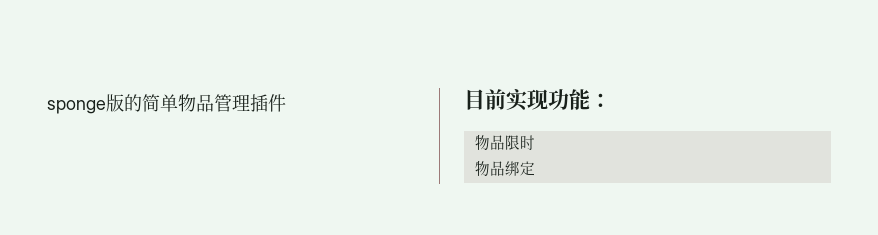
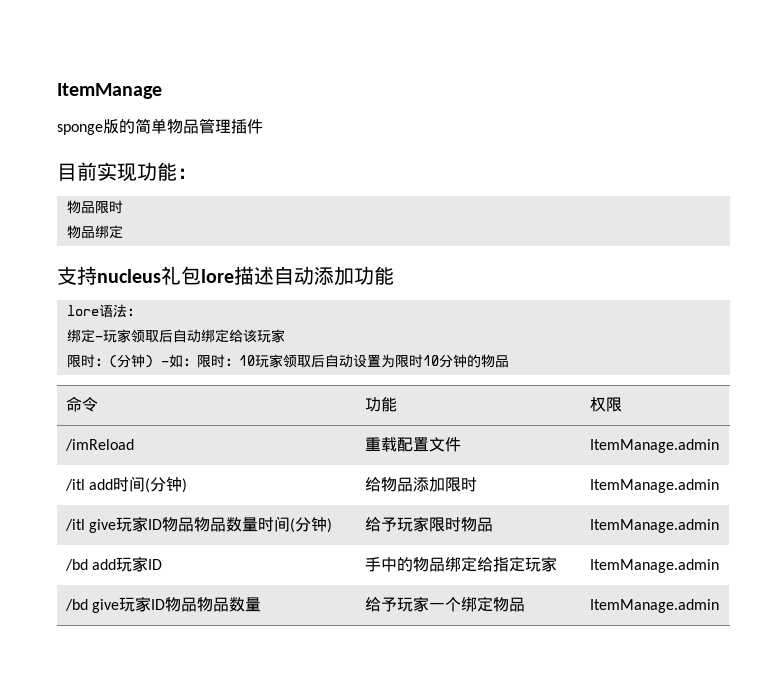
(47, 107) none -> [57,83,162,99] ItemManage //
(535, 168) none -> [57,266,394,286] [66,304,141,318] [66,329,285,343] [66,354,509,368] [65,396,98,412] [364,397,397,412] [589,397,622,412] [64,439,134,451] [364,437,461,452] [589,439,719,453] [64,476,188,493] [364,476,477,492] [589,479,719,493] [64,516,333,533] [364,516,493,532] [589,519,719,533] [64,556,163,572] [364,556,557,572] [589,559,719,573] [64,596,262,613] [364,596,525,612] [589,599,719,613] // 支持nucleus礼包lore描述自动添加功能 // lore语法： // 绑定-玩家领取后自动绑定给该玩家 // 限时：(分钟) -如：限时：10玩家领取后自动设置为限时10分钟的物品 // 命令 | 功能 | 权限 // /imReload | 重载配置文件 | ItemManage.admin // /itl add时间(分钟) | 给物品添加限时 | ItemManage.admin // /itl give玩家ID物品物品数量时间(分钟) | 给予玩家限时物品 | ItemManage.admin // /bd add玩家ID | 手中的物品绑定给指定玩家 | ItemManage.admin // /bd give玩家ID物品物品数量 | 给予玩家一个绑定物品 | ItemManage.admin

